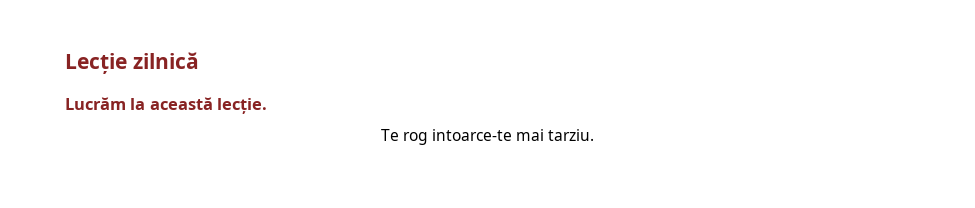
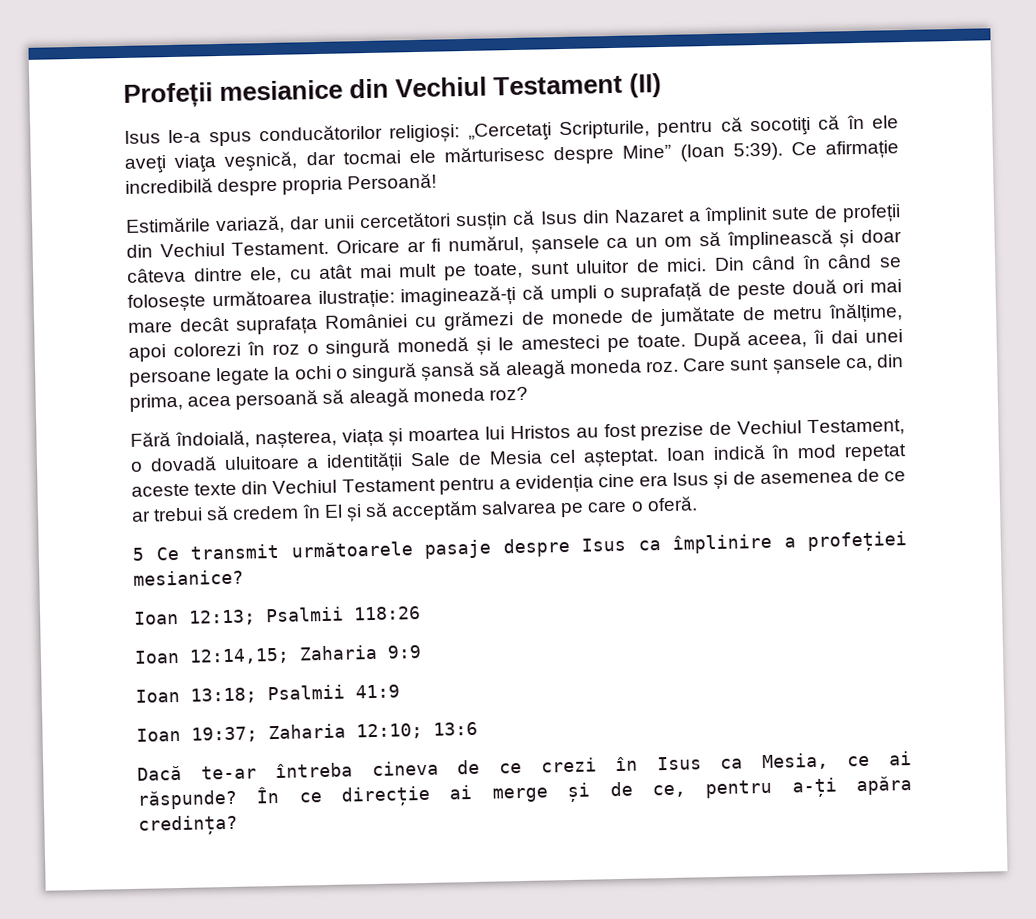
[65,52,199,74] [65,97,268,114] [380,129,595,145] Lecție zilnică // Lucrăm la această lecție. // Te rog intoarce-te mai tarziu. -> [123,72,663,108] [124,114,900,147] [124,140,899,174] [125,173,438,197] [126,204,901,235] [126,229,902,258] [127,253,902,284] [127,279,902,312] [128,303,903,335] [128,329,903,362] [129,354,905,387] [129,386,528,412] [130,418,905,450] [130,444,908,472] [131,468,906,497] [131,496,698,522] [132,531,907,561] [133,569,244,586] [134,606,421,626] [134,644,422,665] [135,684,400,704] [136,721,478,743] [137,751,913,781] [137,776,913,810] [138,814,238,836] Profeții mesianice din Vechiul Testament (II) // Isus le-a spus conducătorilor religioși: „Cercetaţi Scripturile, pentru că socotiţi că în ele aveţi viaţa veşnică, dar tocmai ele mărturisesc despre Mine” (Ioan 5:39). Ce afirmație incredibilă despre propria Persoană! // Estimările variază, dar unii cercetători susțin că Isus din Nazaret a împlinit sute de profeții din Vechiul Testament. Oricare ar fi numărul, șansele ca un om să împlinească și doar câteva dintre ele, cu atât mai mult pe toate, sunt uluitor de mici. Din când în când se folosește următoarea ilustrație: imaginează-ți că umpli o suprafață de peste două ori mai mare decât suprafața României cu grămezi de monede de jumătate de metru înălțime, apoi colorezi în roz o singură monedă și le amesteci pe toate. După aceea, îi dai unei persoane legate la ochi o singură șansă să aleagă moneda roz. Care sunt șansele ca, din prima, acea persoană să aleagă moneda roz? // Fără îndoială, nașterea, viața și moartea lui Hristos au fost prezise de Vechiul Testament, o dovadă uluitoare a identității Sale de Mesia cel așteptat. Ioan indică în mod repetat aceste texte din Vechiul Testament pentru a evidenția cine era Isus și de asemenea de ce ar trebui să credem în El și să acceptăm salvarea pe care o oferă. // 5 Ce transmit următoarele pasaje despre Isus ca împlinire a profeției mesianice? // Ioan 12:13; Psalmii 118:26 // Ioan 12:14,15; Zaharia 9:9 // Ioan 13:18; Psalmii 41:9 // Ioan 19:37; Zaharia 12:10; 13:6 // Dacă te-ar întreba cineva de ce crezi în Isus ca Mesia, ce ai răspunde? În ce direcție ai merge și de ce, pentru a-ți apăra credința?

